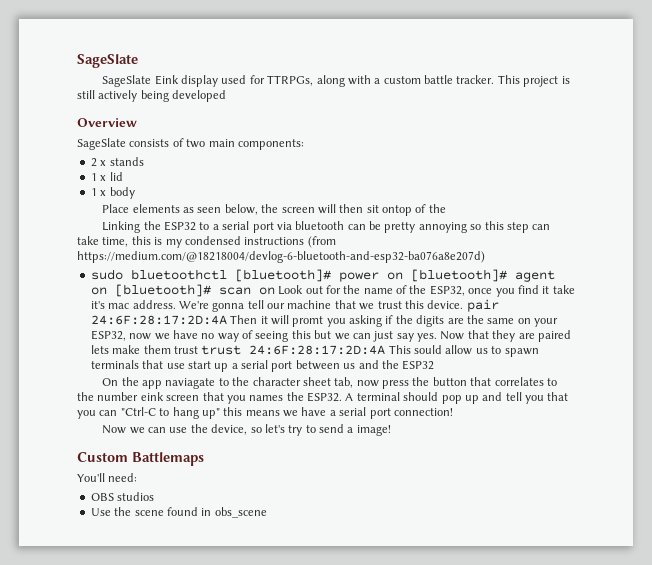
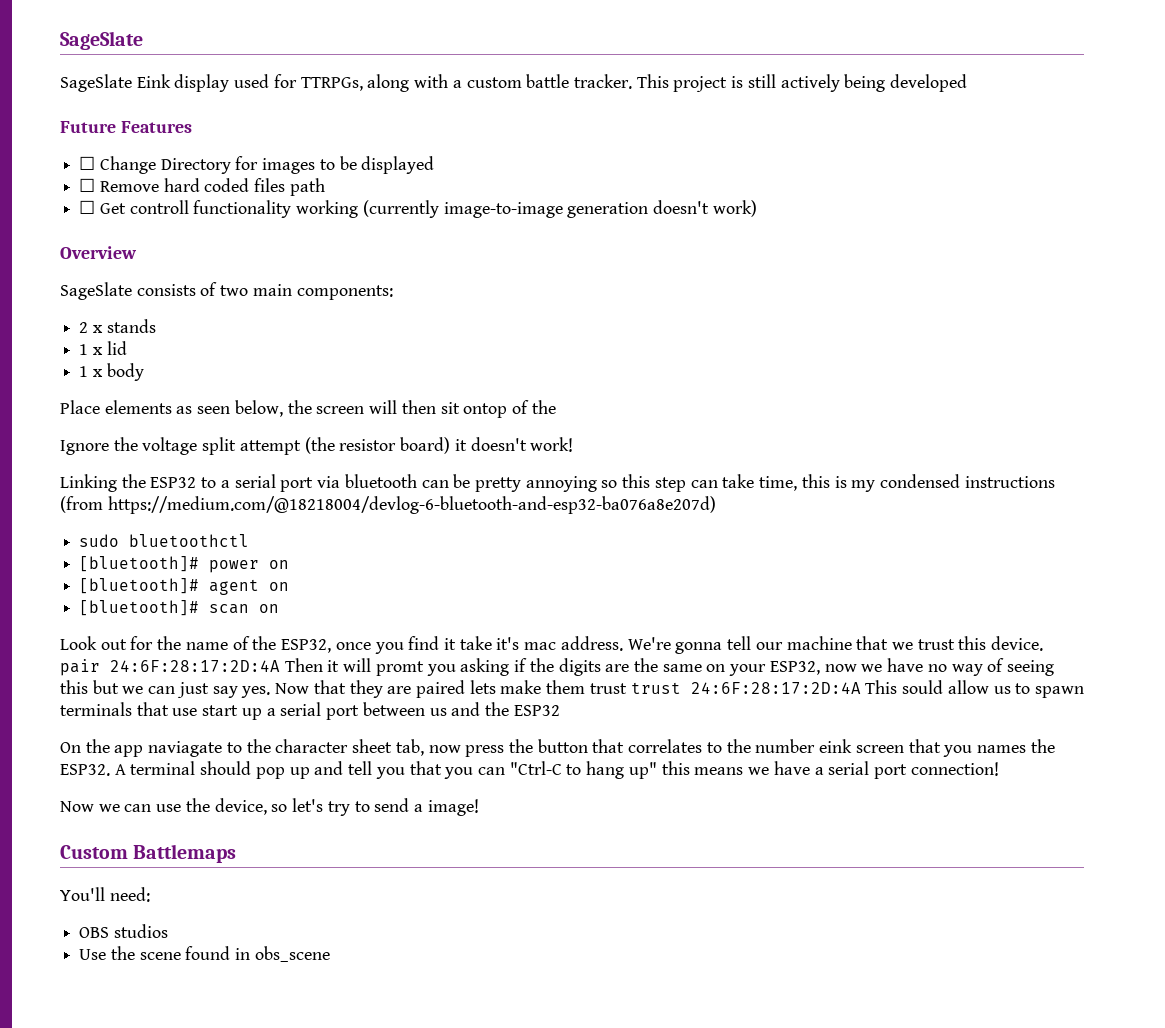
(227, 96) none -> [60,121,192,133] [79,156,435,174] [79,178,325,196] [79,200,757,218] // Future Features // ☐ Change Directory for images to be displayed // ☐ Remove hard coded files path // ☐ Get controll functionality working (currently image-to-image generation doesn't work)
(446, 208) none -> [60,437,574,455] // Ignore the voltage split attempt (the resistor board) it doesn't work!
(227, 274) none -> (250, 540) //
(403, 276) none -> (290, 564) //
(107, 291) none -> (290, 586) //
(275, 291) none -> (280, 608) //

